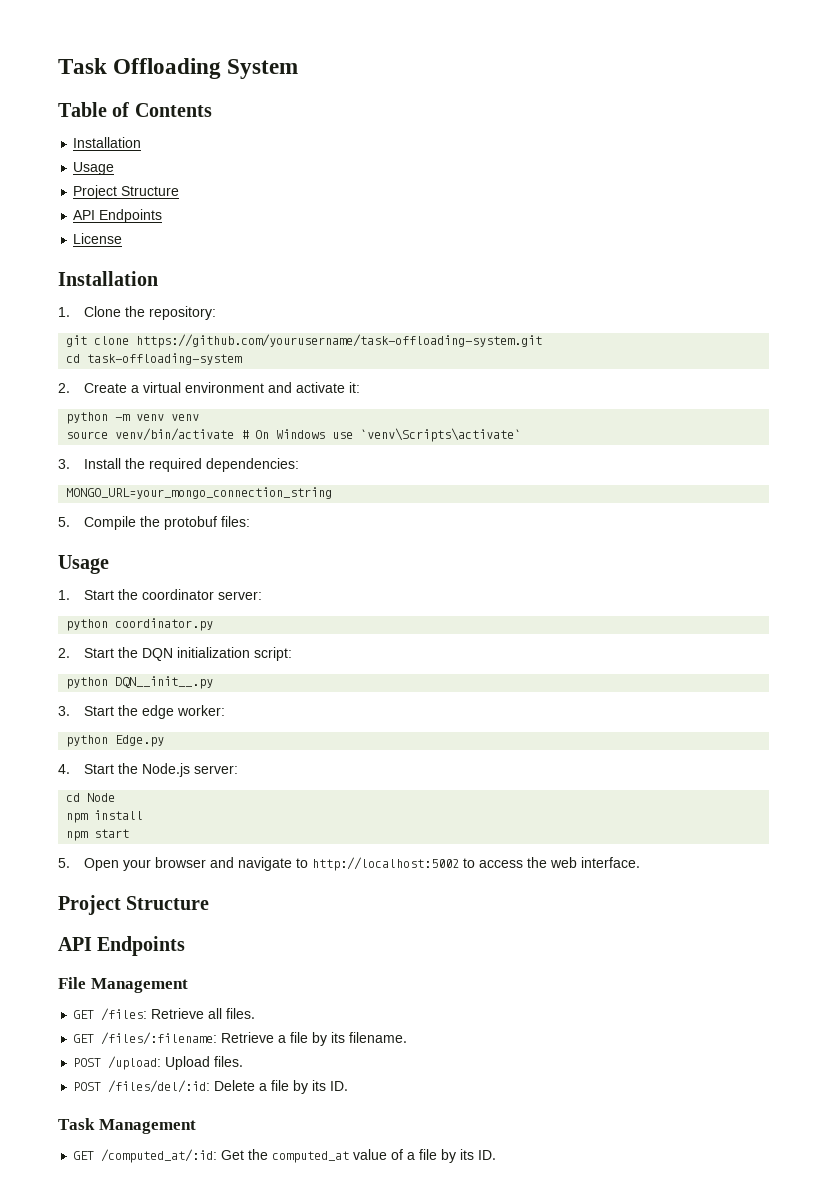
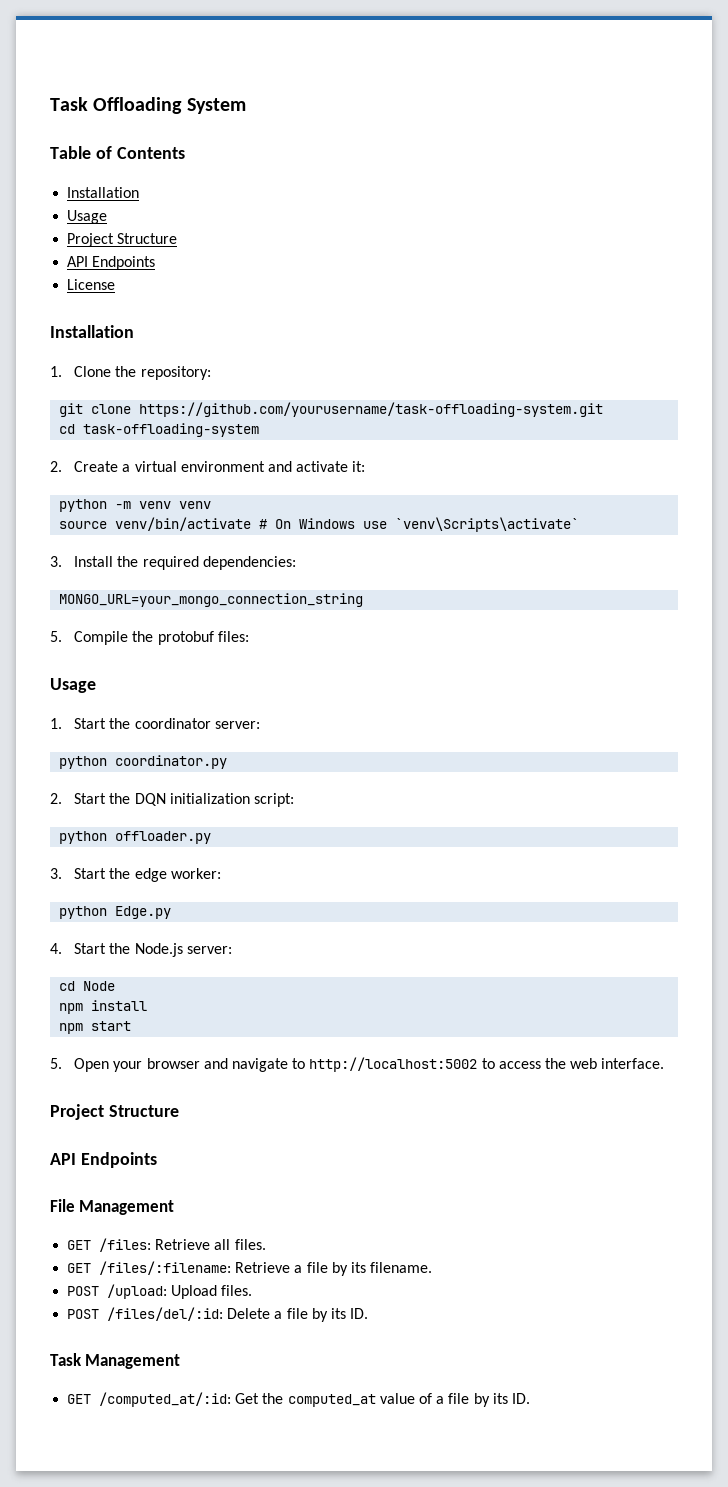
[115,676,214,689] DQN__init__.py -> [115,831,212,844] offloader.py

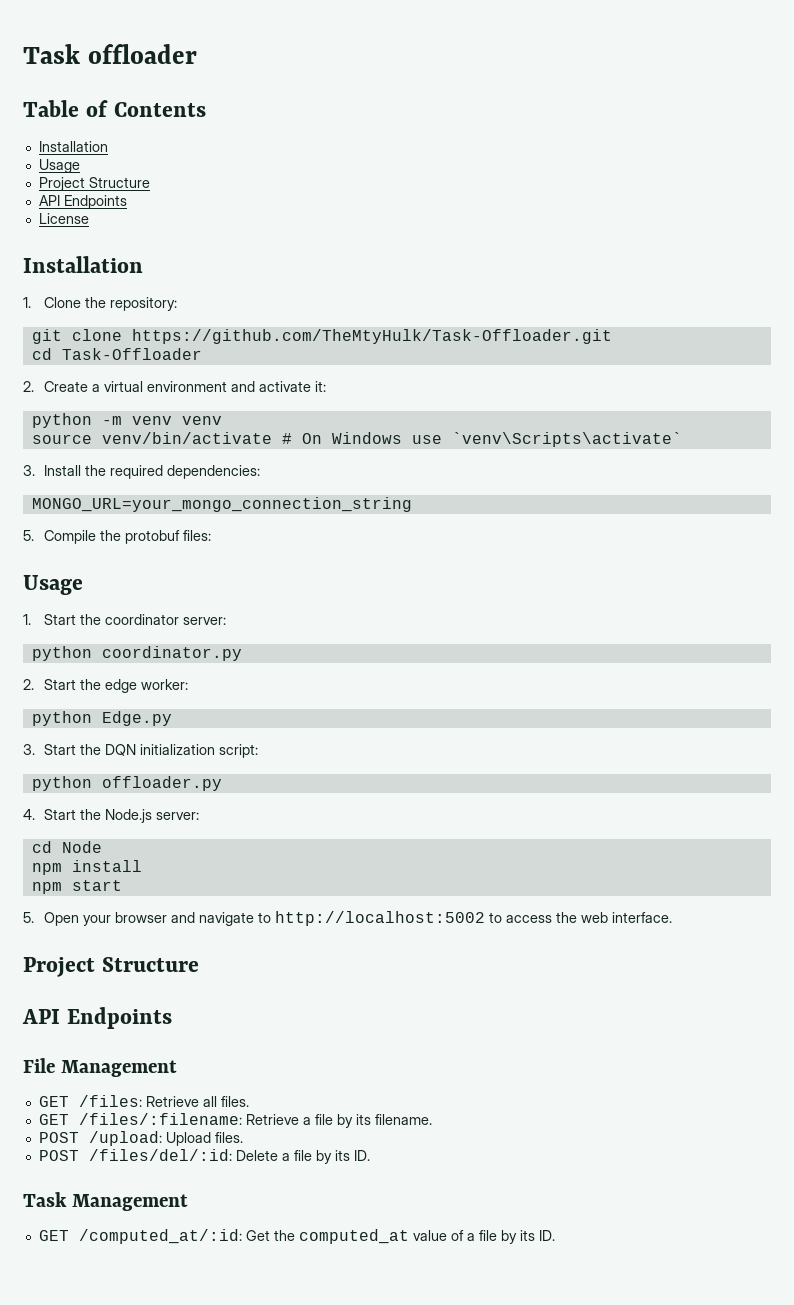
[50,97,246,114] Task Offloading System -> [23,44,197,64] Task offloader
[139,402,604,417] [59,423,260,437] https://github.com/yourusername/task-offloading-system.git // cd task-offloading-system -> [131,329,612,344] [31,348,202,360] https://github.com/TheMtyHulk/Task-Offloader.git // cd Task-Offloader
(131, 798) none -> [104,679,188,693] [31,711,172,726] [23,744,101,755] edge worker: // python Edge.py // 3. Start the
[50,868,221,882] [59,906,172,919] // 3. Start the edge worker: // python Edge.py -> (222, 783) none

